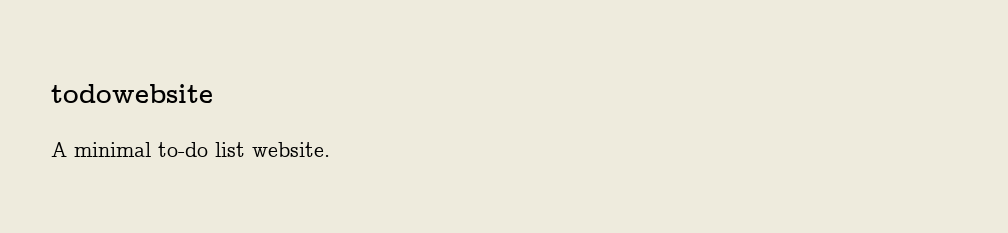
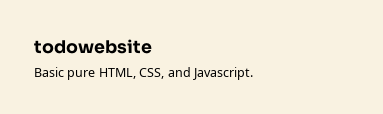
[51,142,330,157] A minimal to-do list website. -> [34,67,253,80] Basic pure HTML, CSS, and Javascript.

